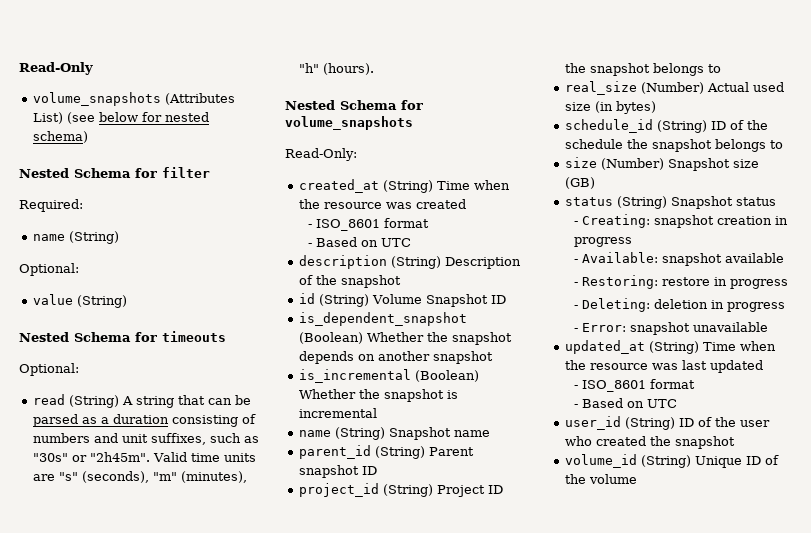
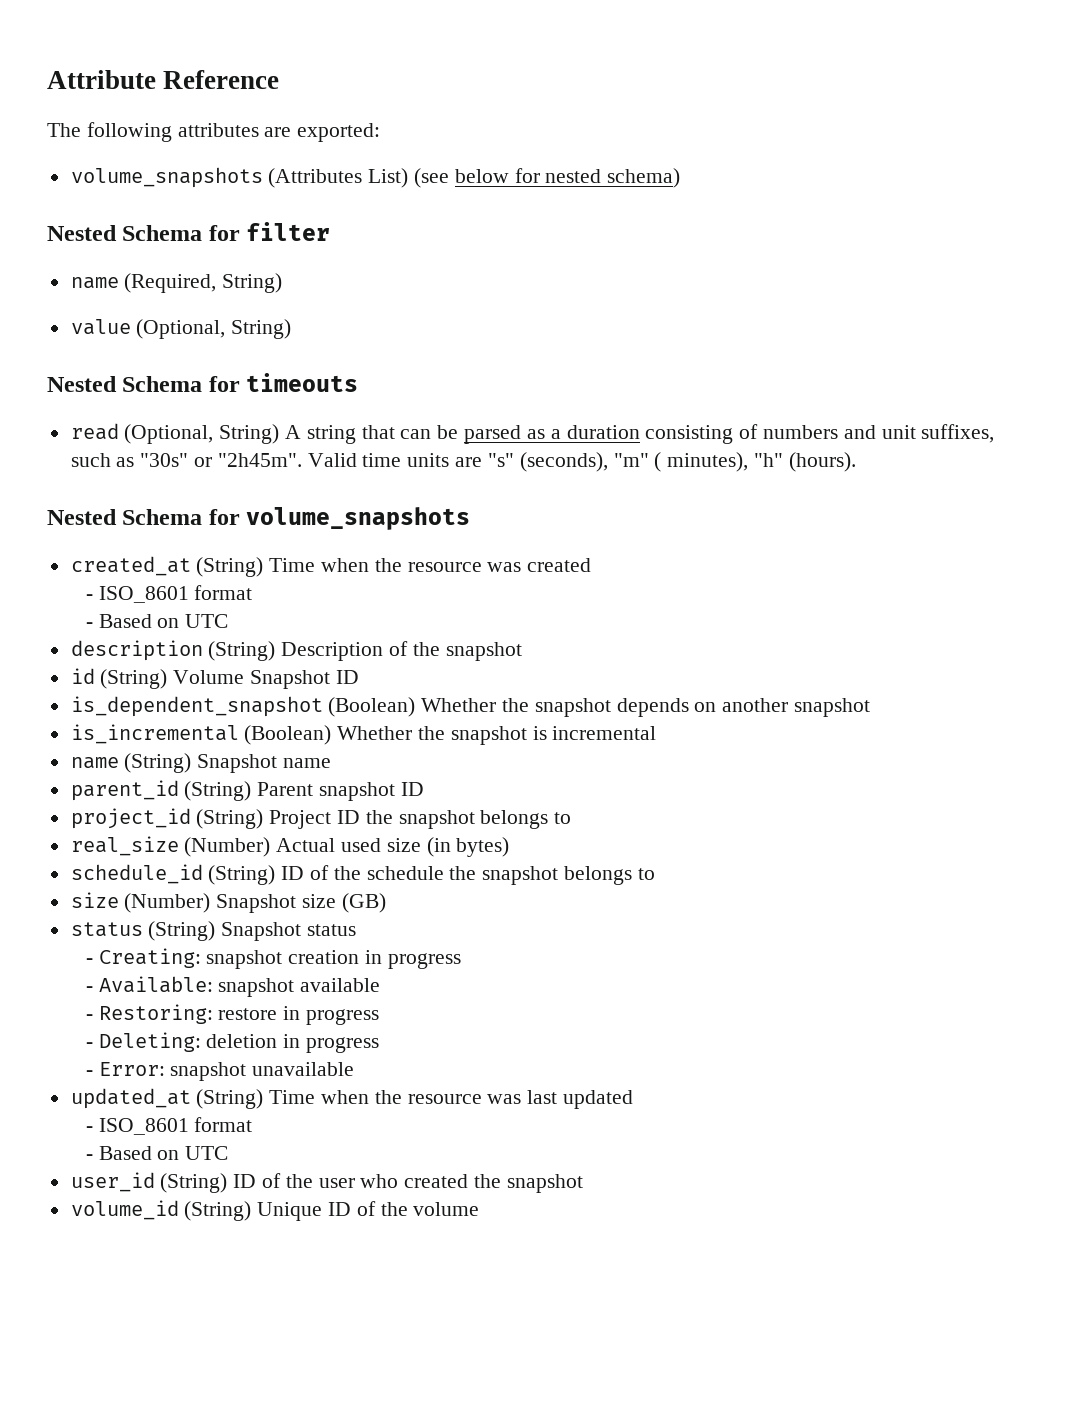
[19,62,93,75] Read-Only -> [47,70,280,89] [47,122,381,142] Attribute Reference // The following attributes are exported:
[19,199,83,212] [32,231,119,244] [19,263,79,276] // Required: // name (String) // Optional: -> [70,273,283,293] // name (Required, String)
[76,295,127,308] (String) -> [136,319,292,339] (Optional, String)
[19,363,79,376] // Optional: -> (359, 382) none
[68,395,119,408] (String) -> [124,424,280,444] (Optional, String)
[180,471,247,483] (minutes), -> [654,452,749,472] ( minutes),
[285,148,357,161] // Read-Only: -> (471, 518) none

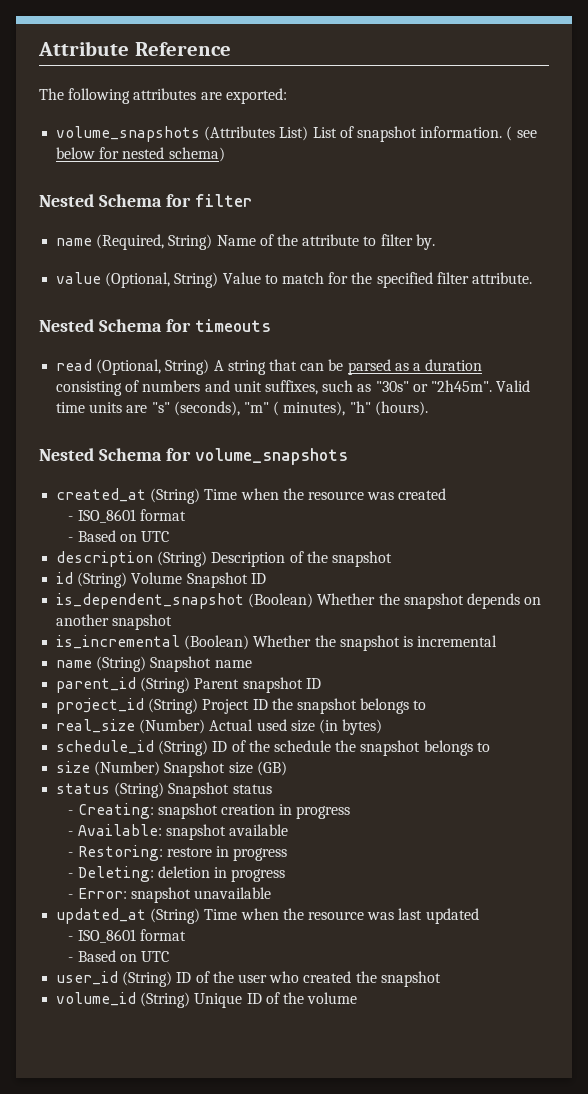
[414,168,450,188] (see -> [312,126,537,142] List of snapshot information. ( see
[70,319,292,339] // value (Optional, String) -> [216,234,435,250] [56,272,532,288] Name of the attribute to filter by. // value (Optional, String) Value to match for the specified filter attribute.

